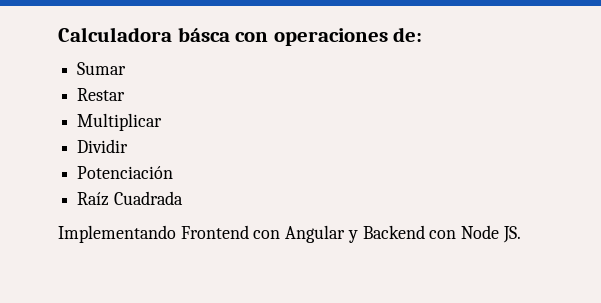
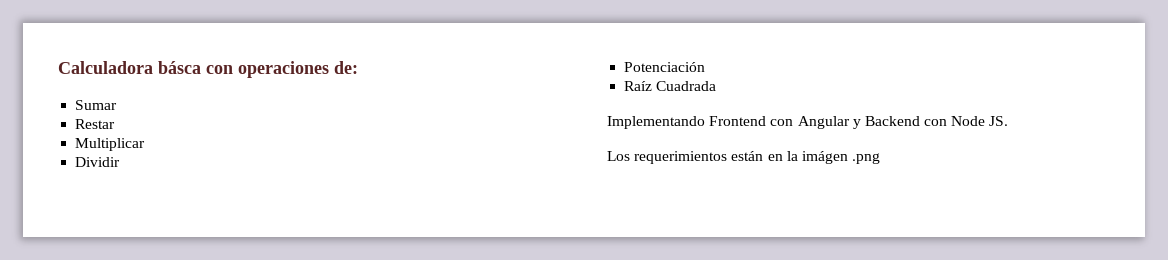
(521, 234) none -> [607,151,881,164] // Los requerimientos están en la imágen .png

